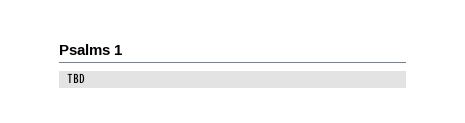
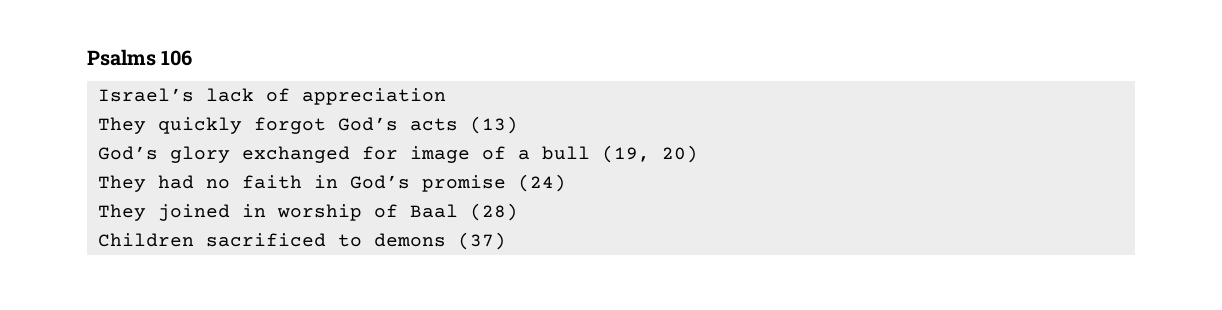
[114,45,123,55] [66,73,85,83] 1 // TBD -> [161,50,193,66] [97,88,446,105] [97,116,518,134] [97,145,698,163] [97,174,566,192] [97,203,518,221] [97,232,506,250] 106 // Israel’s lack of appreciation // They quickly forgot God’s acts (13) // God’s glory exchanged for image of a bull (19, 20) // They had no faith in God’s promise (24) // They joined in worship of Baal (28) // Children sacrificed to demons (37)

